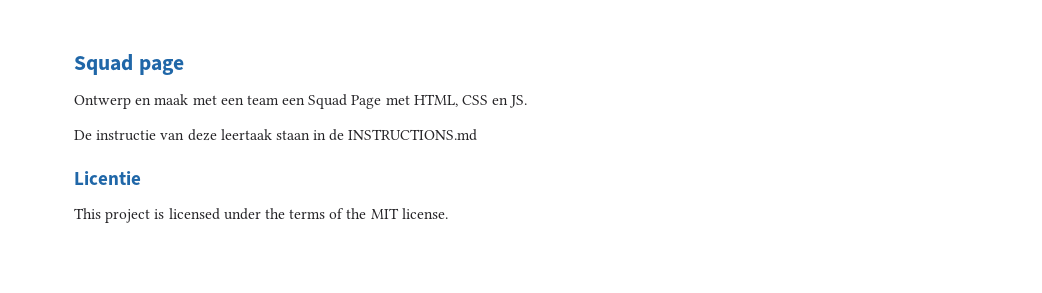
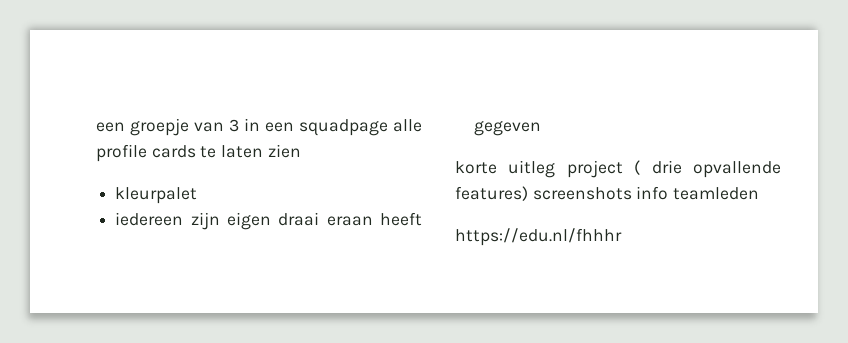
[74,54,184,75] [74,94,528,109] [74,129,478,141] [74,171,141,185] [74,208,448,223] Squad page // Ontwerp en maak met een team een Squad Page met HTML, CSS en JS. // De instructie van deze leertaak staan in de INSTRUCTIONS.md // Licentie // This project is licensed under the terms of the MIT license. -> [96,118,422,136] [96,144,301,162] [115,187,198,204] [115,212,422,230] [474,121,542,136] [455,160,781,178] [455,186,760,201] [455,228,622,246] een groepje van 3 in een squadpage alle profile cards te laten zien // kleurpalet // iedereen zijn eigen draai eraan heeft gegeven // korte uitleg project ( drie opvallende features) screenshots info teamleden // https://edu.nl/fhhhr

